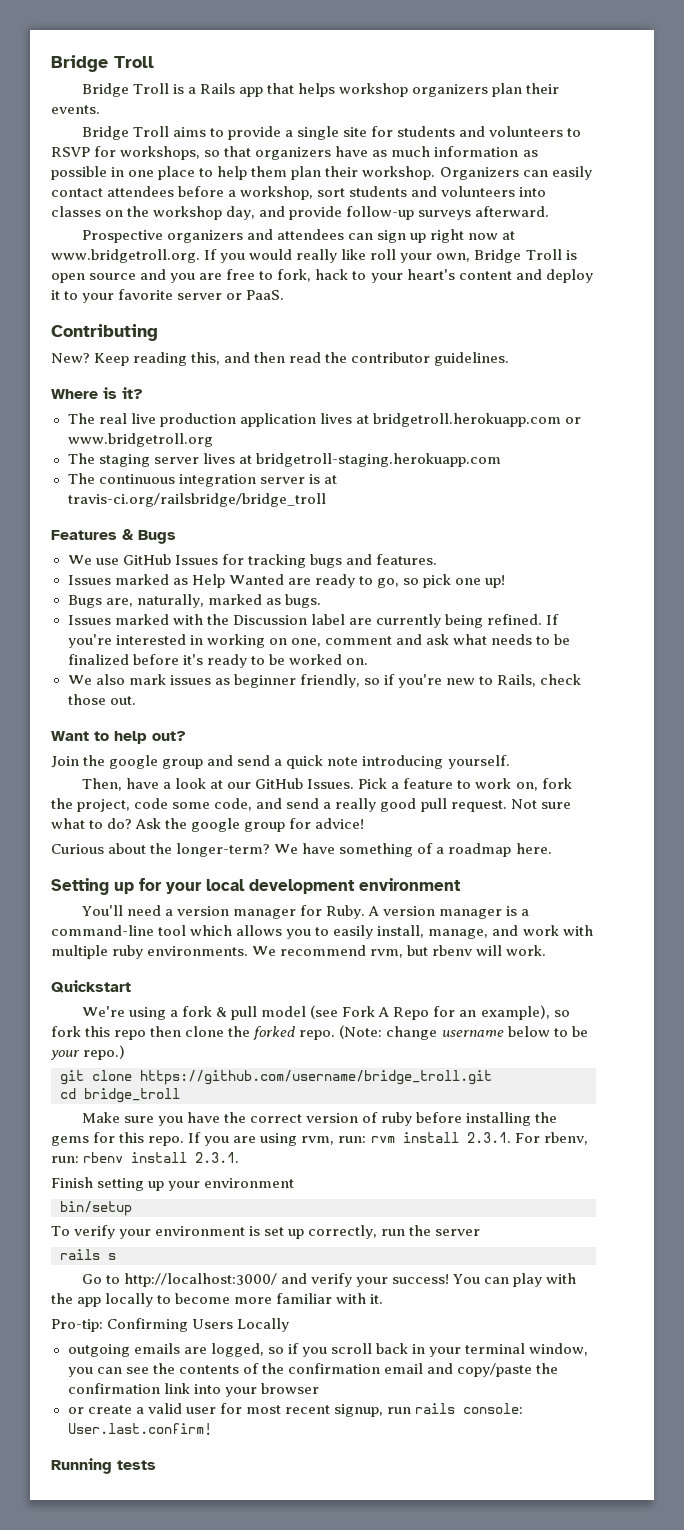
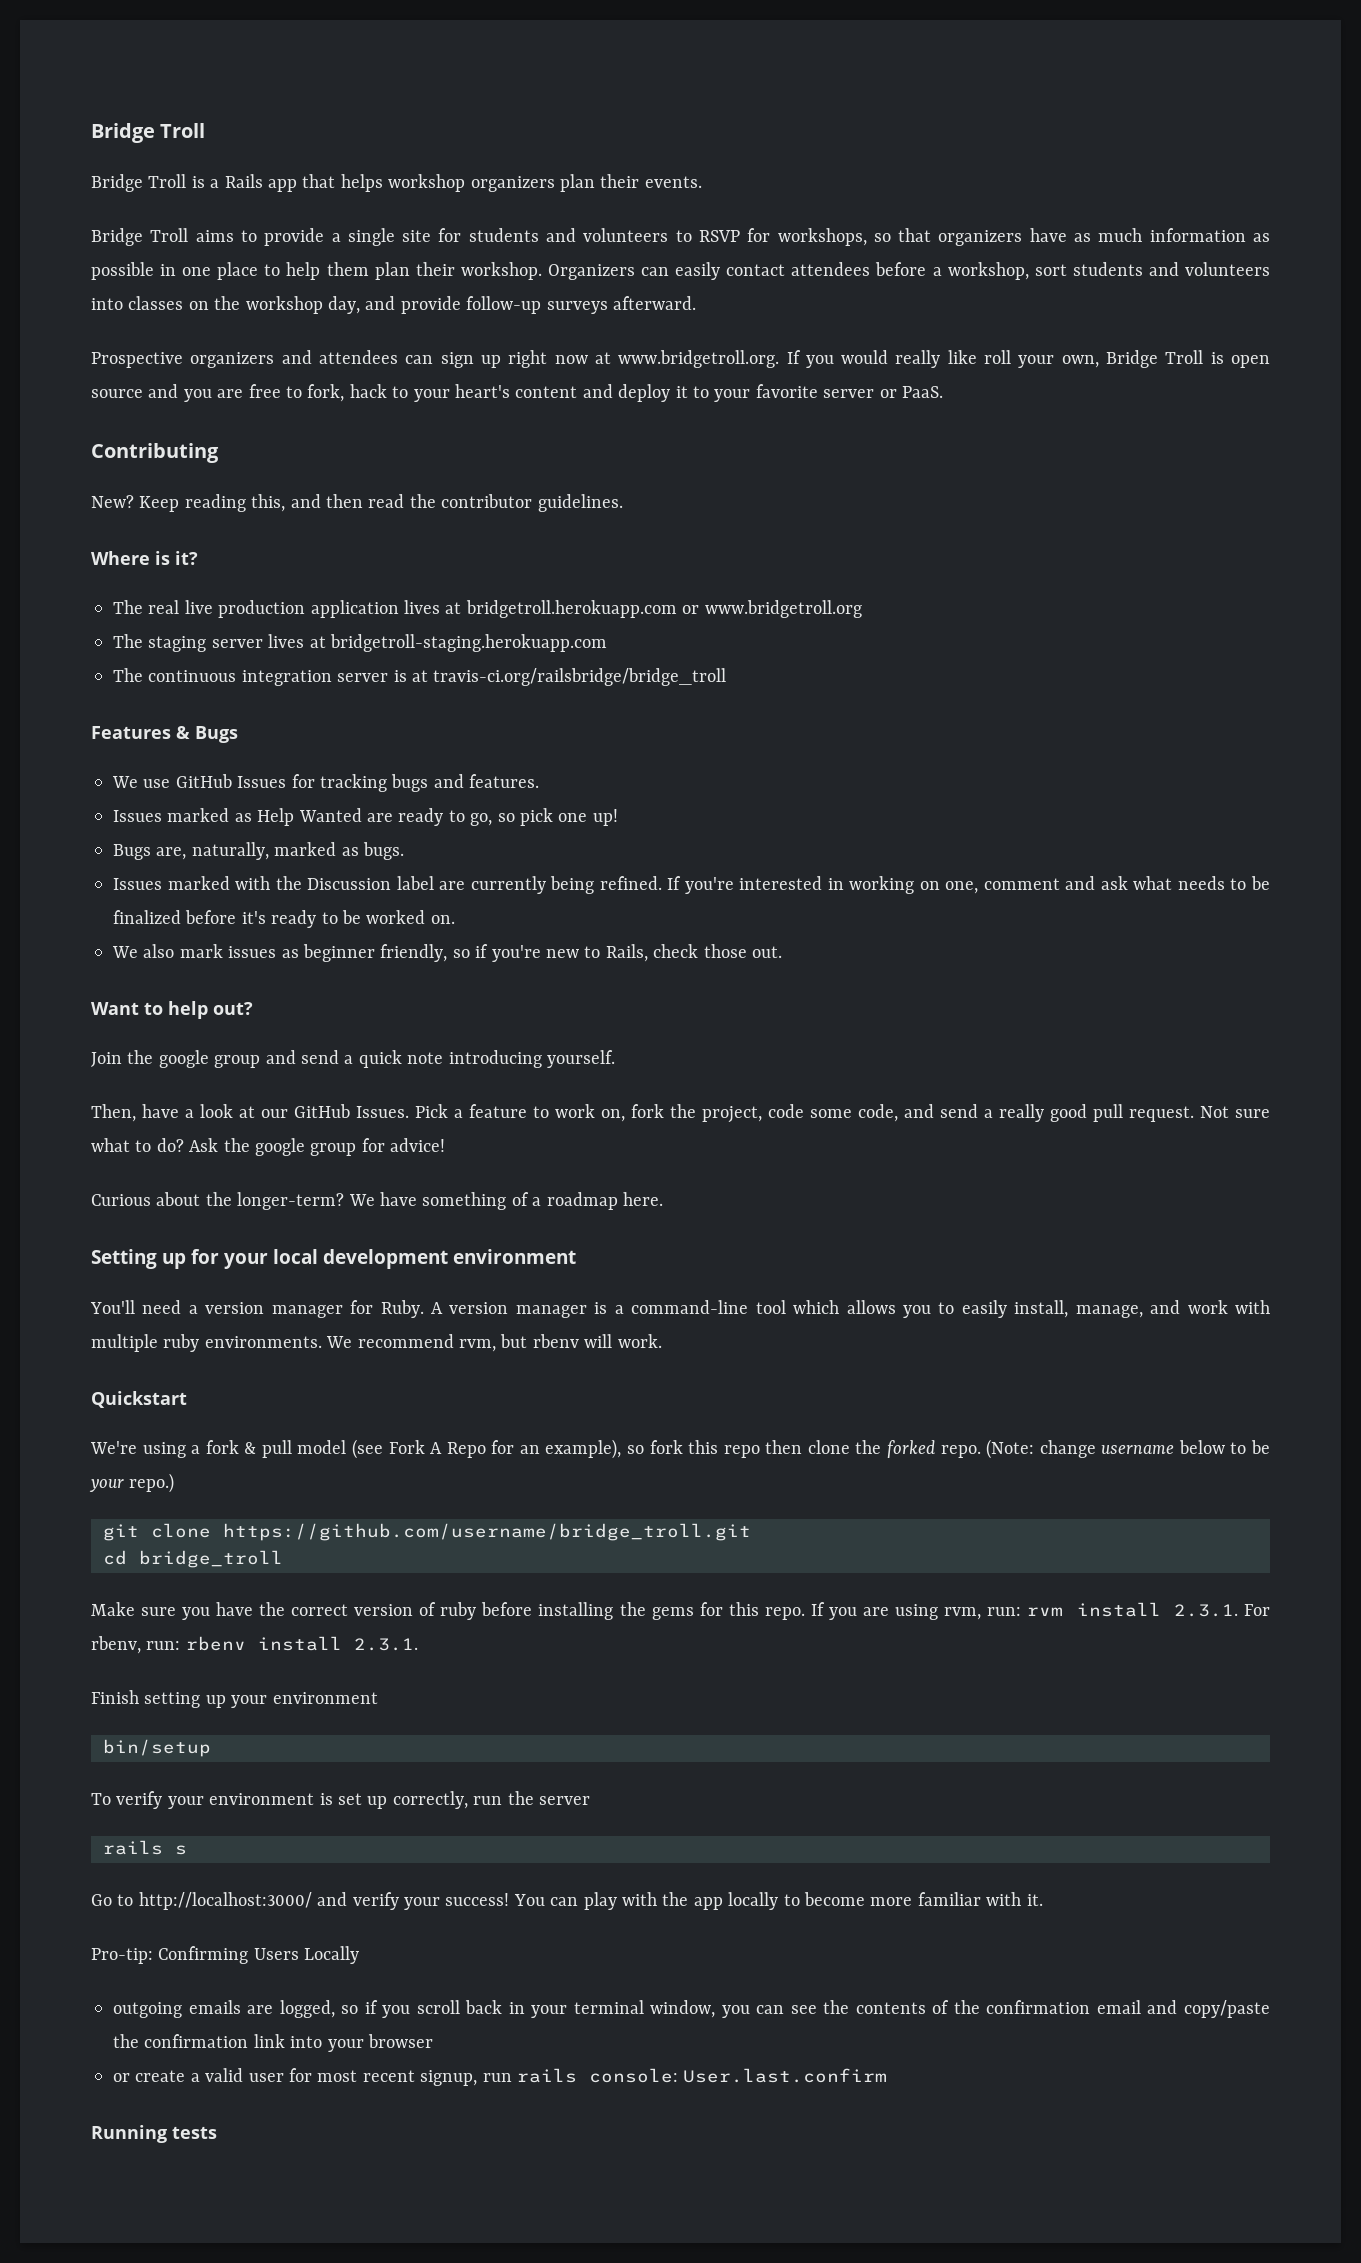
[67,1423,212,1435] User.last.confirm! -> [683,2068,888,2083] User.last.confirm

